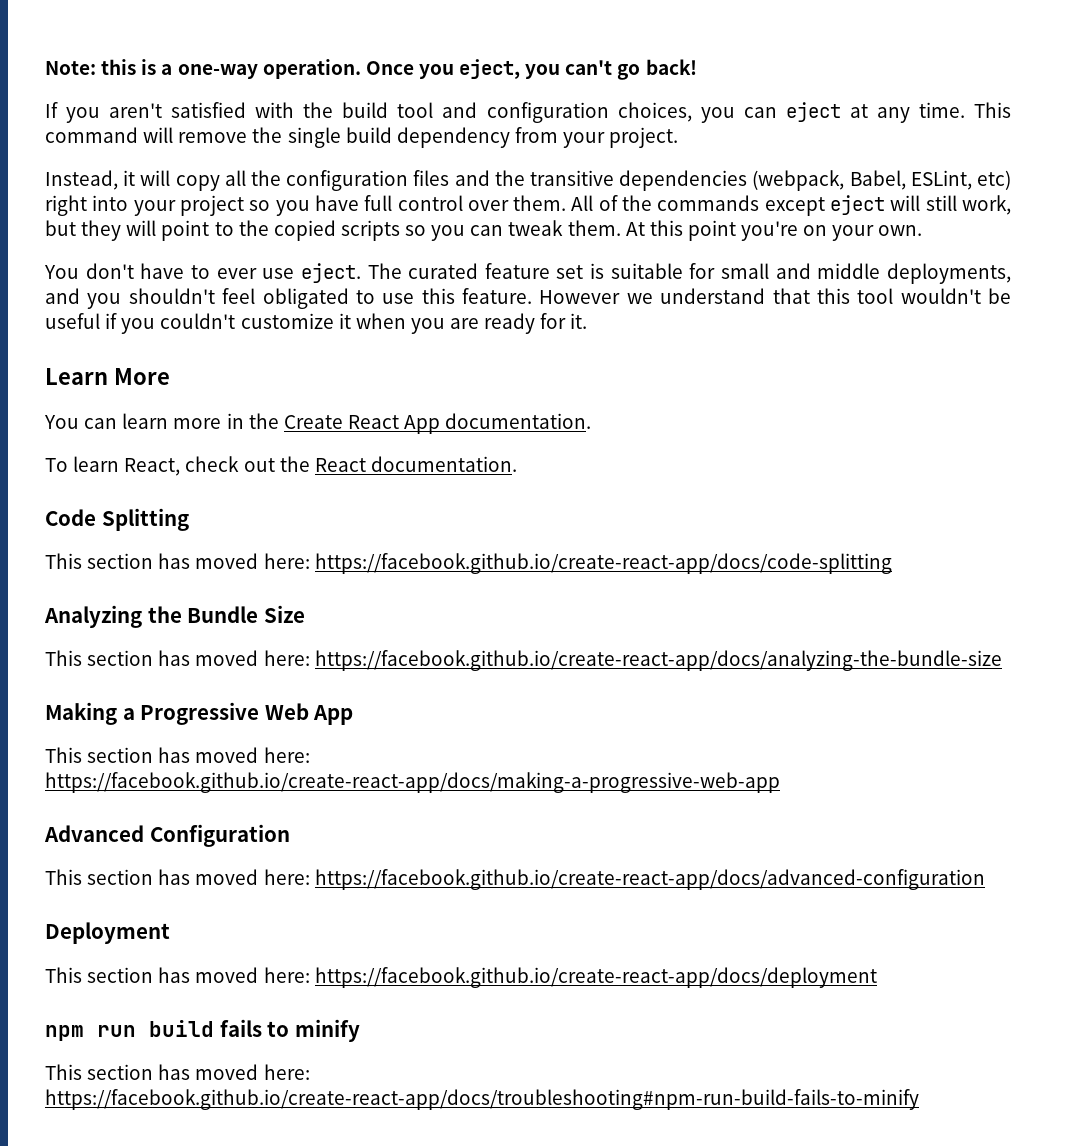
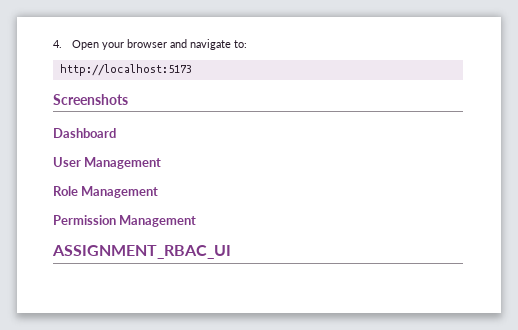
[45,59,697,80] [45,102,1011,123] [45,127,679,148] [45,170,1012,191] [45,195,1011,216] [45,220,923,241] [44,263,1011,284] [45,288,1011,309] [45,313,588,334] [45,368,170,385] [44,413,592,434] [45,456,517,476] [45,508,189,531] [45,553,892,574] [44,605,305,628] [45,650,1002,671] [45,702,354,725] [45,747,310,763] [45,772,780,793] [44,824,290,847] [45,869,985,890] [45,922,170,944] [45,967,877,988] [45,1019,360,1042] [45,1064,310,1080] [45,1089,919,1110] Note: this is a one-way operation. Once you eject, you can't go back! // If you aren't satisfied with the build tool and configuration choices, you can eject at any time. This command will remove the single build dependency from your project. // Instead, it will copy all the configuration files and the transitive dependencies (webpack, Babel, ESLint, etc) right into your project so you have full control over them. All of the commands except eject will still work, but they will point to the copied scripts so you can tweak them. At this point you're on your own. // You don't have to ever use eject. The curated feature set is suitable for small and middle deployments, and you shouldn't feel obligated to use this feature. However we understand that this tool wouldn't be useful if you couldn't customize it when you are ready for it. // Learn More // You can learn more in the Create React App documentation. // To learn React, check out the React documentation. // Code Splitting // This section has moved here: https://facebook.github.io/create-react-app/docs/code-splitting // Analyzing the Bundle Size // This section has moved here: https://facebook.github.io/create-react-app/docs/analyzing-the-bundle-size // Making a Progressive Web App // This section has moved here: https://facebook.github.io/create-react-app/docs/making-a-progressive-web-app // Advanced Configuration // This section has moved here: https://facebook.github.io/create-react-app/docs/advanced-configuration // Deployment // This section has moved here: https://facebook.github.io/create-react-app/docs/deployment // npm run build fails to minify // This section has moved here: https://facebook.github.io/create-react-app/docs/troubleshooting#npm-run-build-fails-to-minify -> [53,39,248,50] [59,64,192,76] [53,94,128,105] [53,128,116,138] [53,157,162,169] [53,186,159,198] [53,215,197,227] [52,245,231,259] 4. Open your browser and navigate to: // http://localhost:5173 // Screenshots // Dashboard // User Management // Role Management // Permission Management // ASSIGNMENT_RBAC_UI

